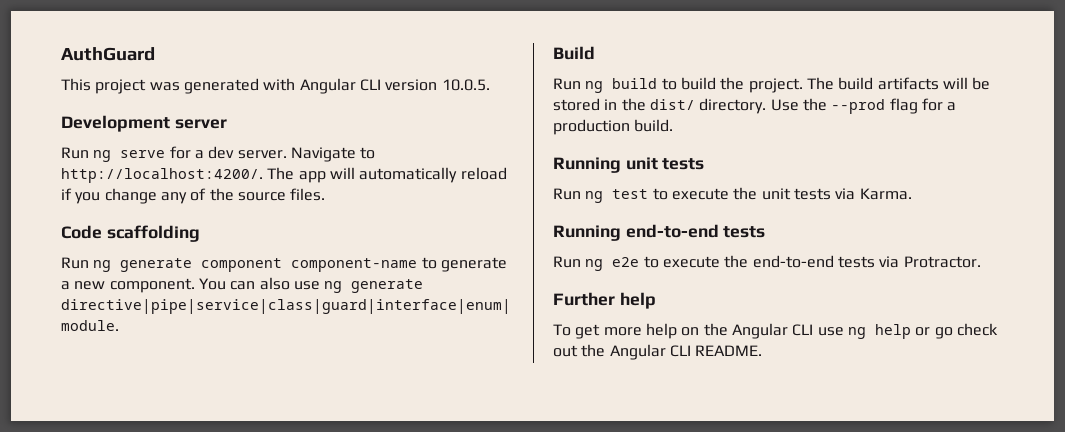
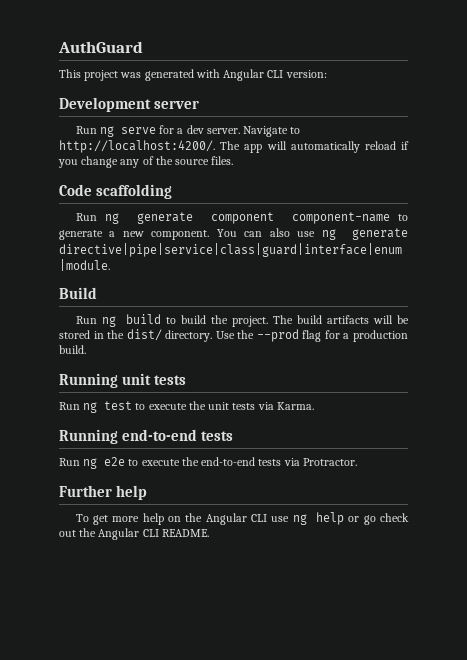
[385,79,490,91] version 10.0.5. -> [285,70,327,78] version:

